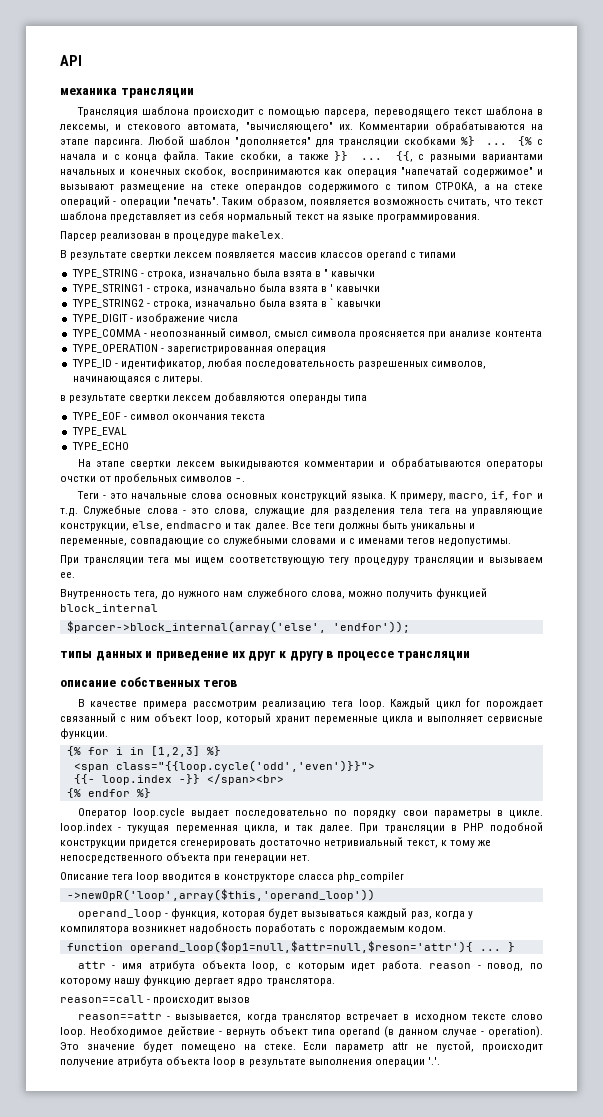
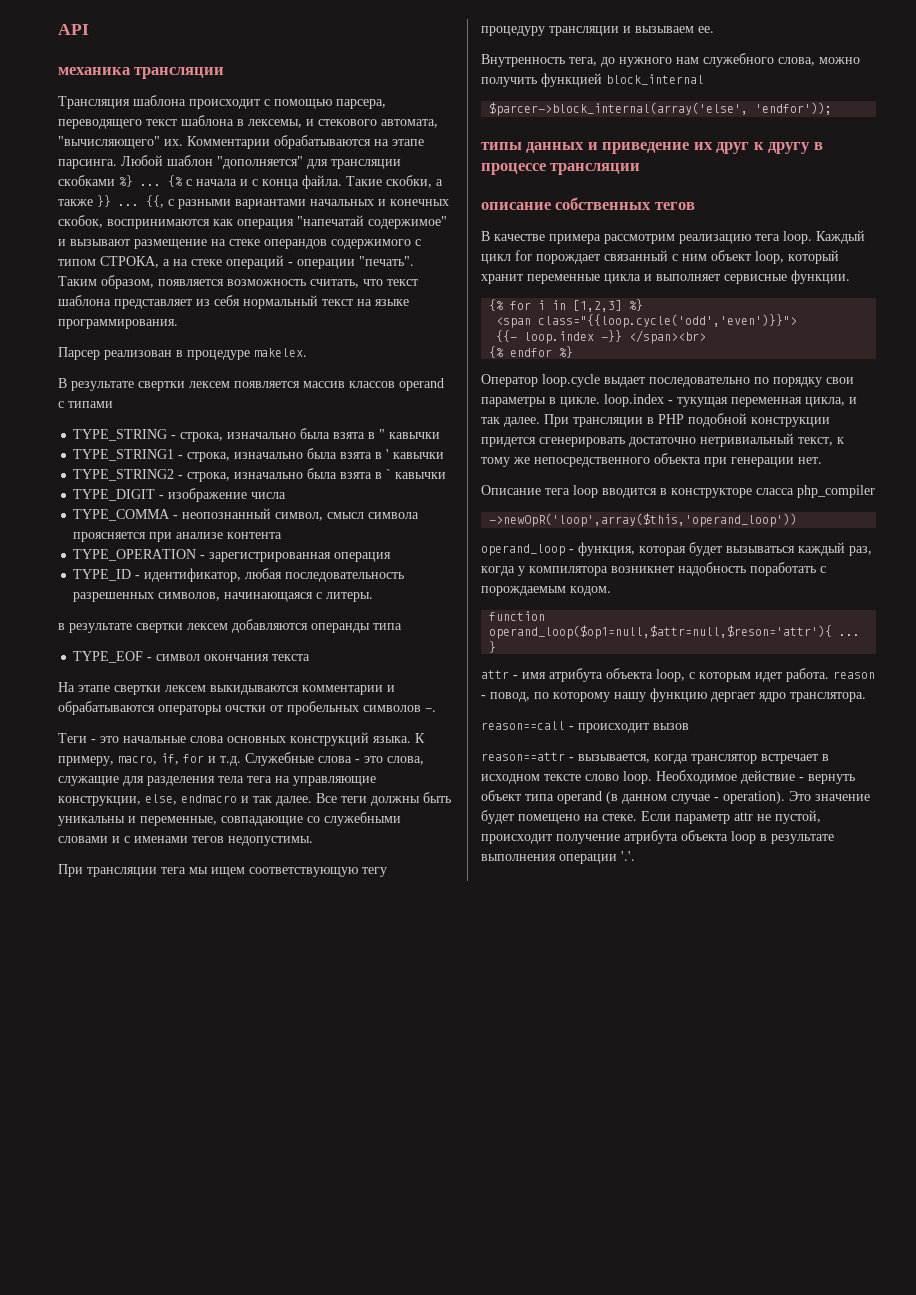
[71,427,127,436] [71,442,129,451] // TYPE_EVAL // TYPE_ECHO -> (311, 657) none

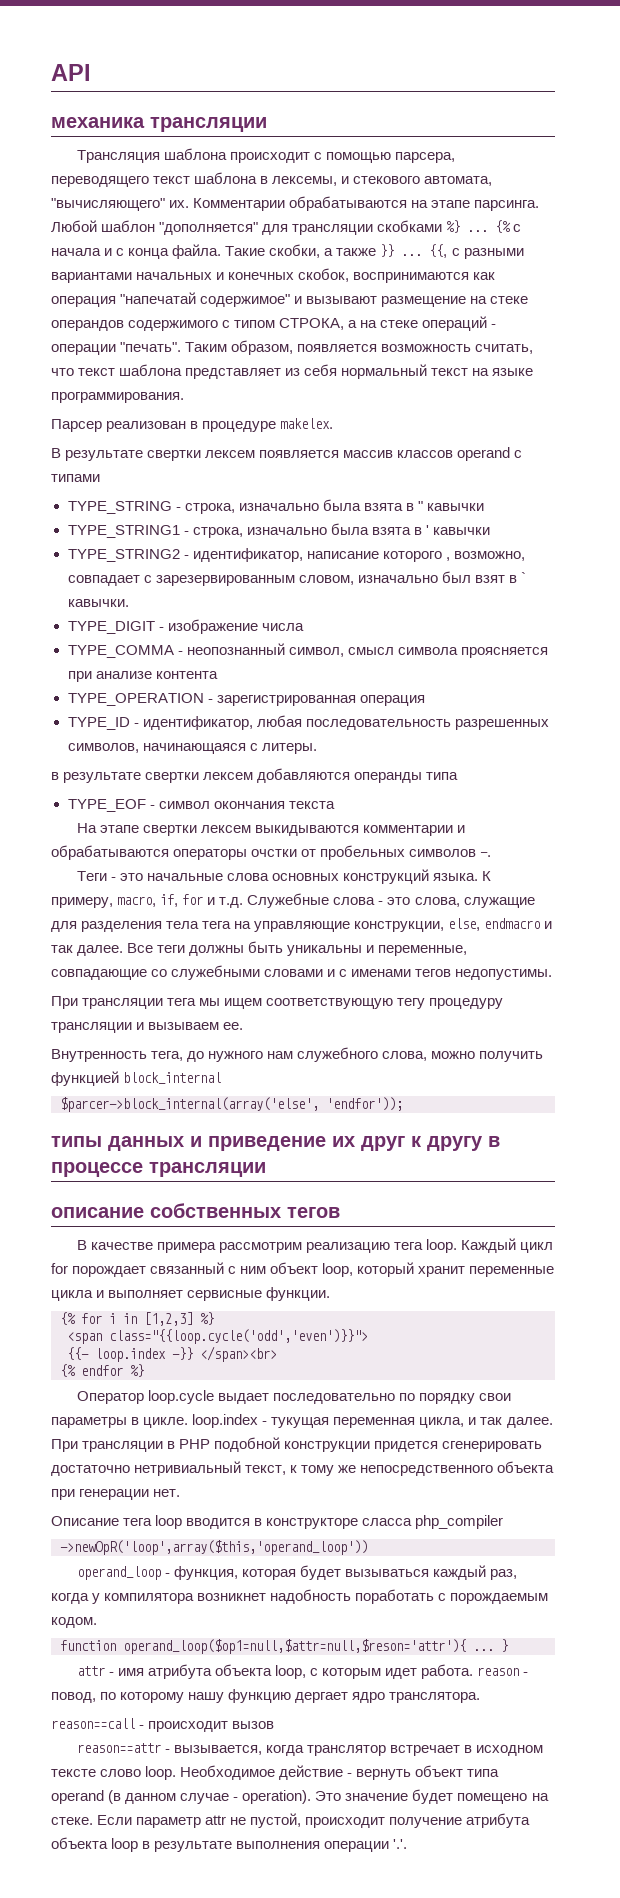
[187,468,447,482] строка, изначально была взята в ` кавычки -> [192,548,525,562] [67,571,526,586] [67,599,129,607] идентификатор, написание которого , возможно, совпадает с зарезервированным словом, изначально был взят в ` кавычки.

